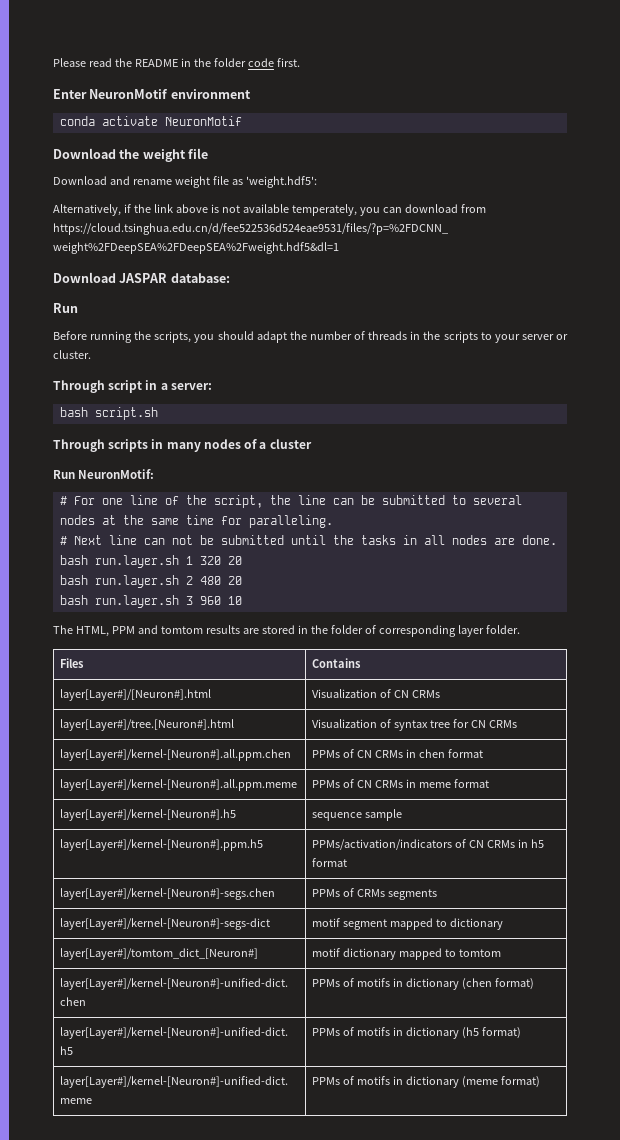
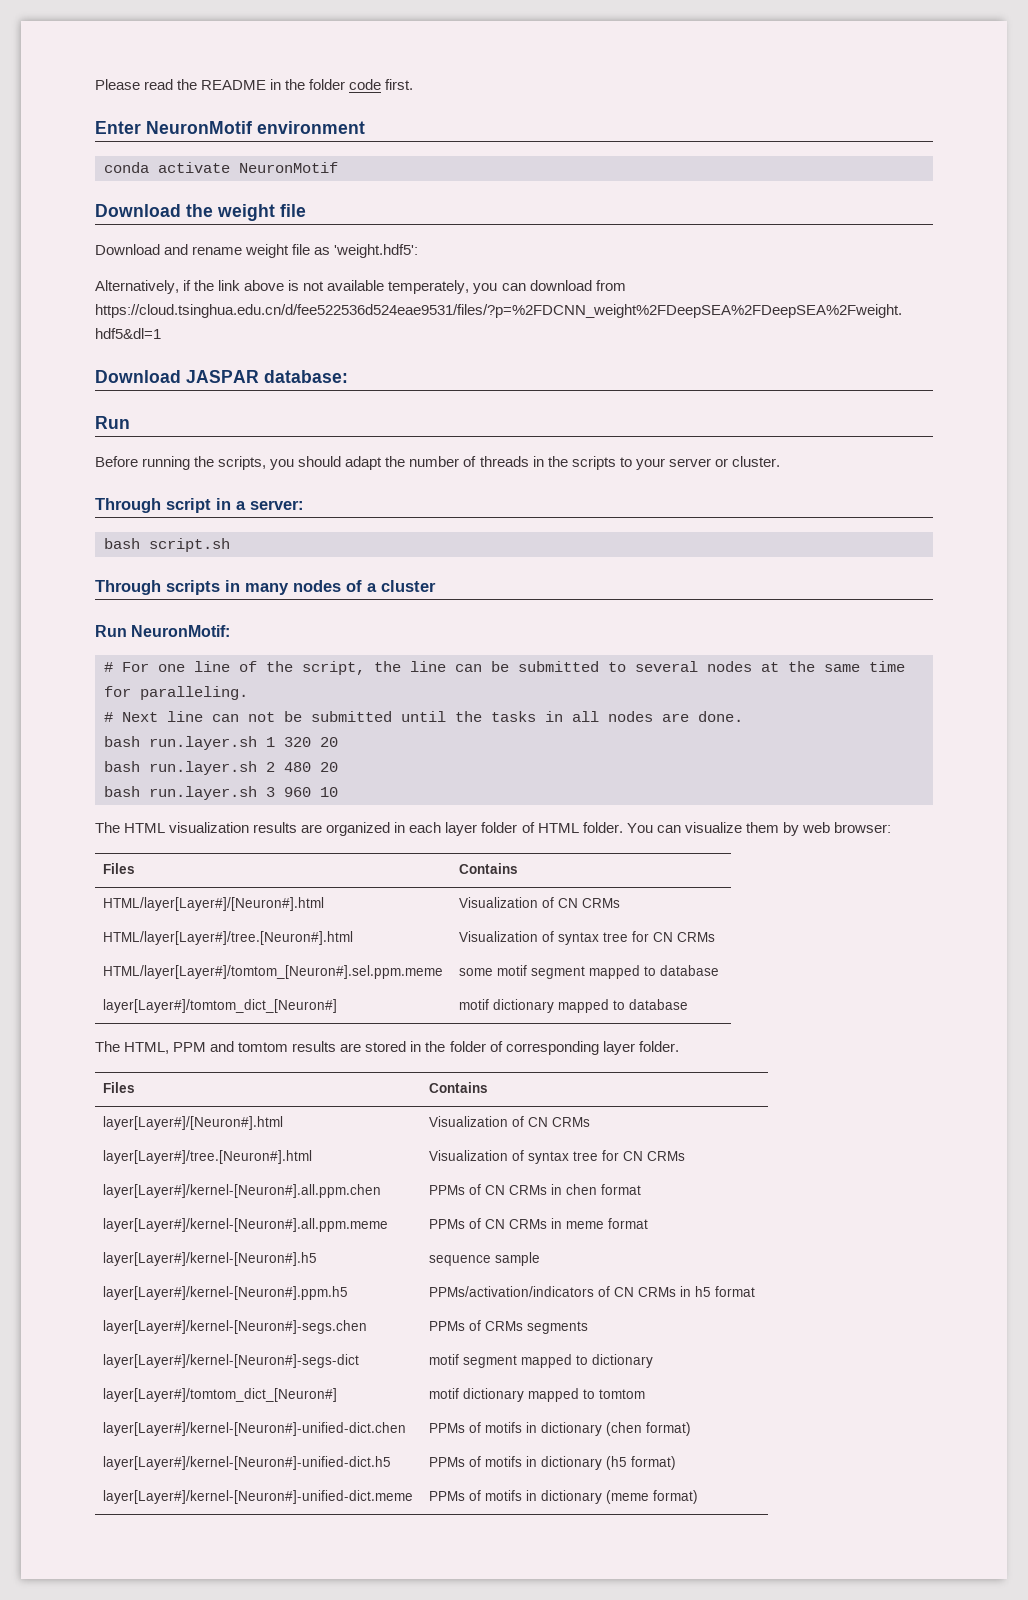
(242, 600) none -> [95,822,891,836] [102,863,135,874] [458,863,518,874] [102,897,324,911] [458,897,620,908] [102,931,353,945] [458,931,715,945] [102,965,443,979] [458,965,719,979] [102,999,337,1013] [458,999,688,1013] // The HTML visualization results are organized in each layer folder of HTML folder. You can visualize them by web browser: // Files | Contains // HTML/layer[Layer#]/[Neuron#].html | Visualization of CN CRMs // HTML/layer[Layer#]/tree.[Neuron#].html | Visualization of syntax tree for CN CRMs // HTML/layer[Layer#]/tomtom_[Neuron#].sel.ppm.meme | some motif segment mapped to database // layer[Layer#]/tomtom_dict_[Neuron#] | motif dictionary mapped to database

